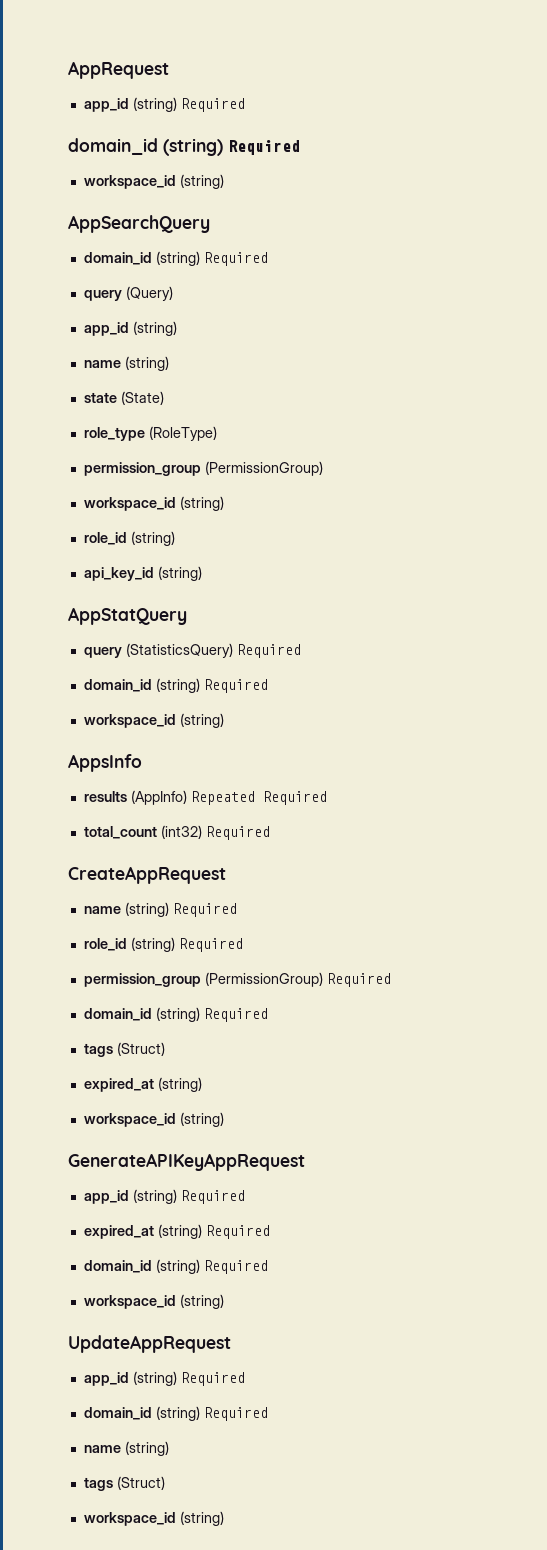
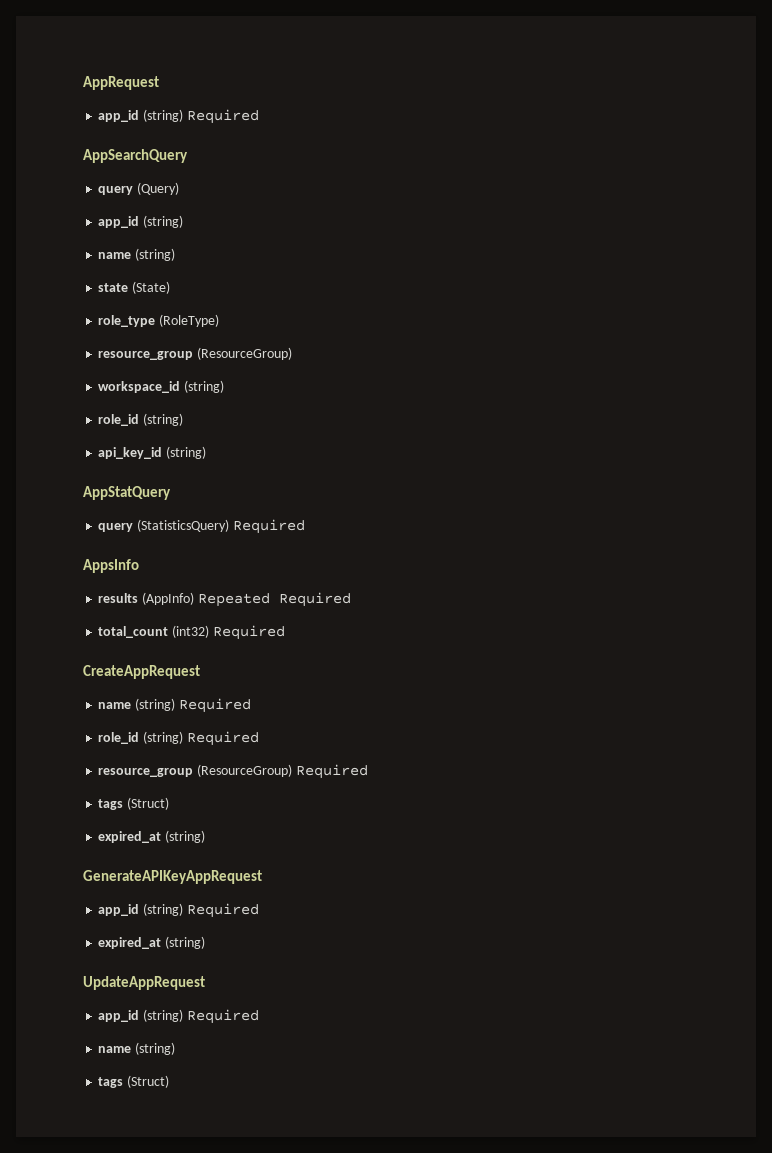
[68,138,300,156] [83,174,224,189] [68,215,210,233] [83,251,268,266] domain_id (string) Required // workspace_id (string) // AppSearchQuery // domain_id (string) Required -> [83,149,188,163] AppSearchQuery
[83,461,323,476] permission_group (PermissionGroup) -> [98,347,293,360] resource_group (ResourceGroup)
[83,678,268,693] [83,713,224,728] // domain_id (string) Required // workspace_id (string) -> (305, 526) none
[83,972,391,987] [83,1007,200,1022] permission_group (PermissionGroup) Required // domain_id (string) -> [98,764,293,777] resource_group (ResourceGroup)
[83,1112,224,1127] // workspace_id (string) -> (206, 836) none
[205,1225,270,1239] [83,1259,268,1274] [83,1294,224,1309] Required // domain_id (string) Required // workspace_id (string) -> (206, 942) none
[83,1406,268,1421] // domain_id (string) Required -> (259, 1016) none
[83,1511,224,1526] // workspace_id (string) -> (170, 1081) none

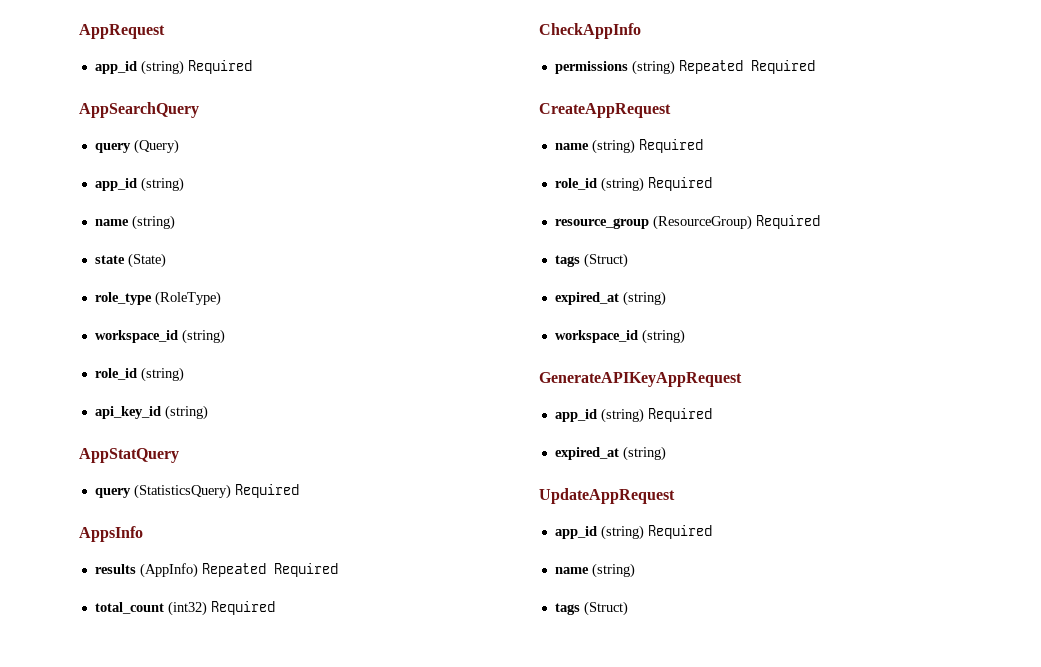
[98,347,293,360] // resource_group (ResourceGroup) -> (221, 298) none
(285, 632) none -> [539,23,641,39] [554,60,815,75] // CheckAppInfo // permissions (string) Repeated Required
(206, 836) none -> [554,329,685,344] // workspace_id (string)

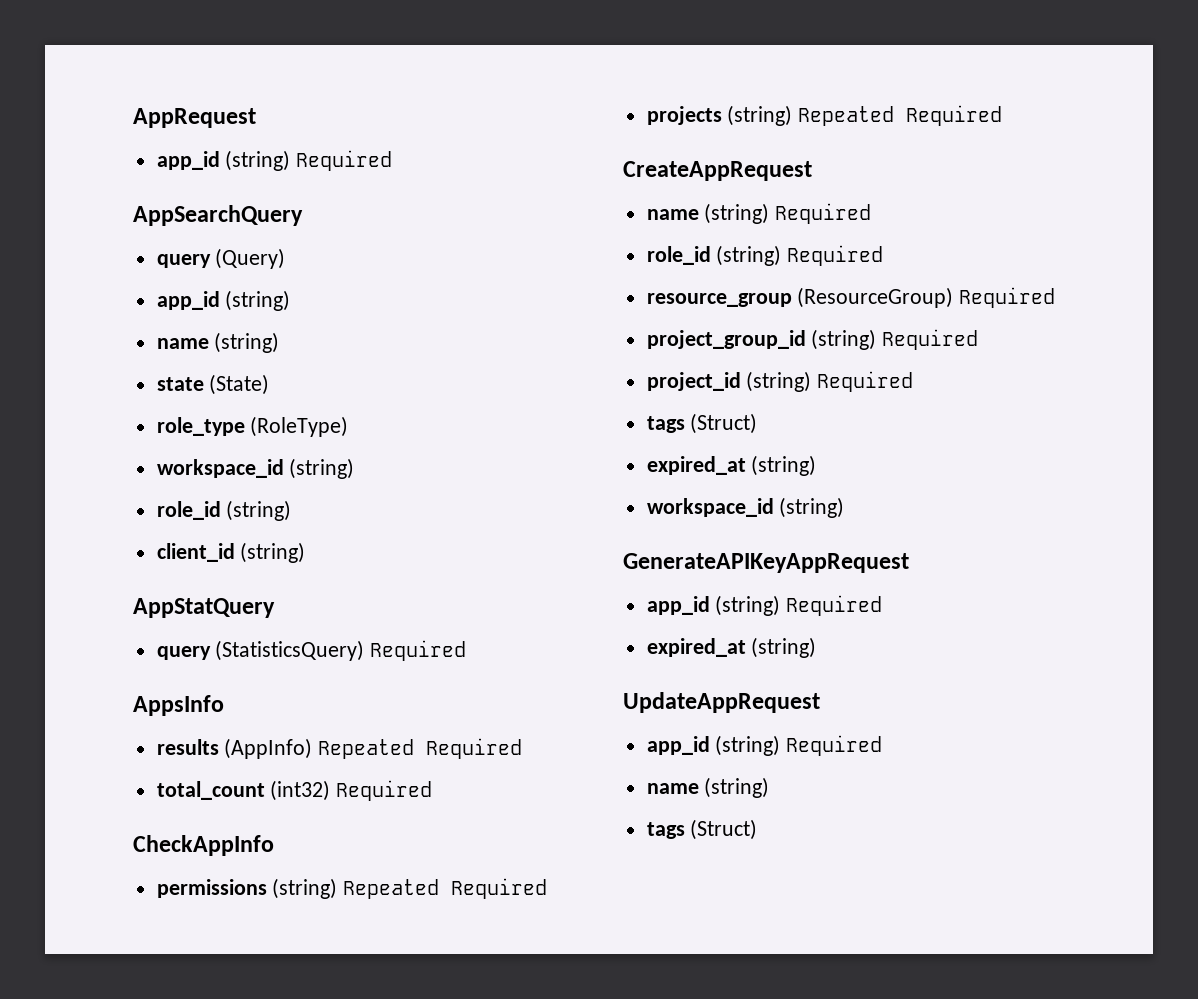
[94,406,161,419] api_key_id -> [156,543,235,562] client_id
(815, 67) none -> [646,105,1003,126] // projects (string) Repeated Required
(820, 222) none -> [646,329,979,350] [646,371,914,392] // project_group_id (string) Required // project_id (string) Required

